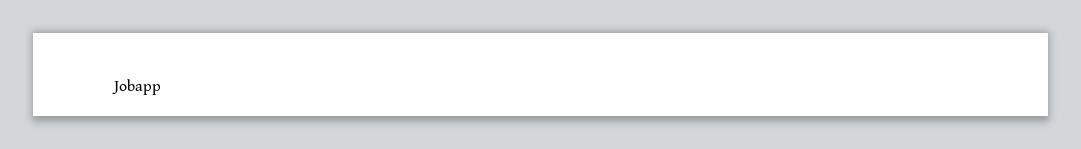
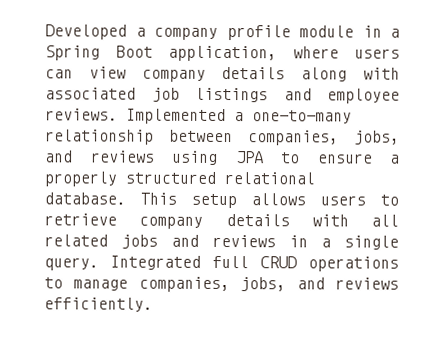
[112,79,161,95] Jobapp -> [45,24,400,41] [45,45,400,62] [45,66,400,82] [45,87,400,104] [45,108,352,125] [45,129,400,146] [45,150,400,165] [44,171,315,187] [44,192,399,209] [44,213,399,229] [44,234,399,250] [44,255,399,272] [44,276,399,293] [44,297,153,312] Developed a company profile module in a Spring Boot application, where users can view company details along with associated job listings and employee reviews. Implemented a one-to-many relationship between companies, jobs, and reviews using JPA to ensure a properly structured relational database. This setup allows users to retrieve company details with all related jobs and reviews in a single query. Integrated full CRUD operations to manage companies, jobs, and reviews efficiently.

